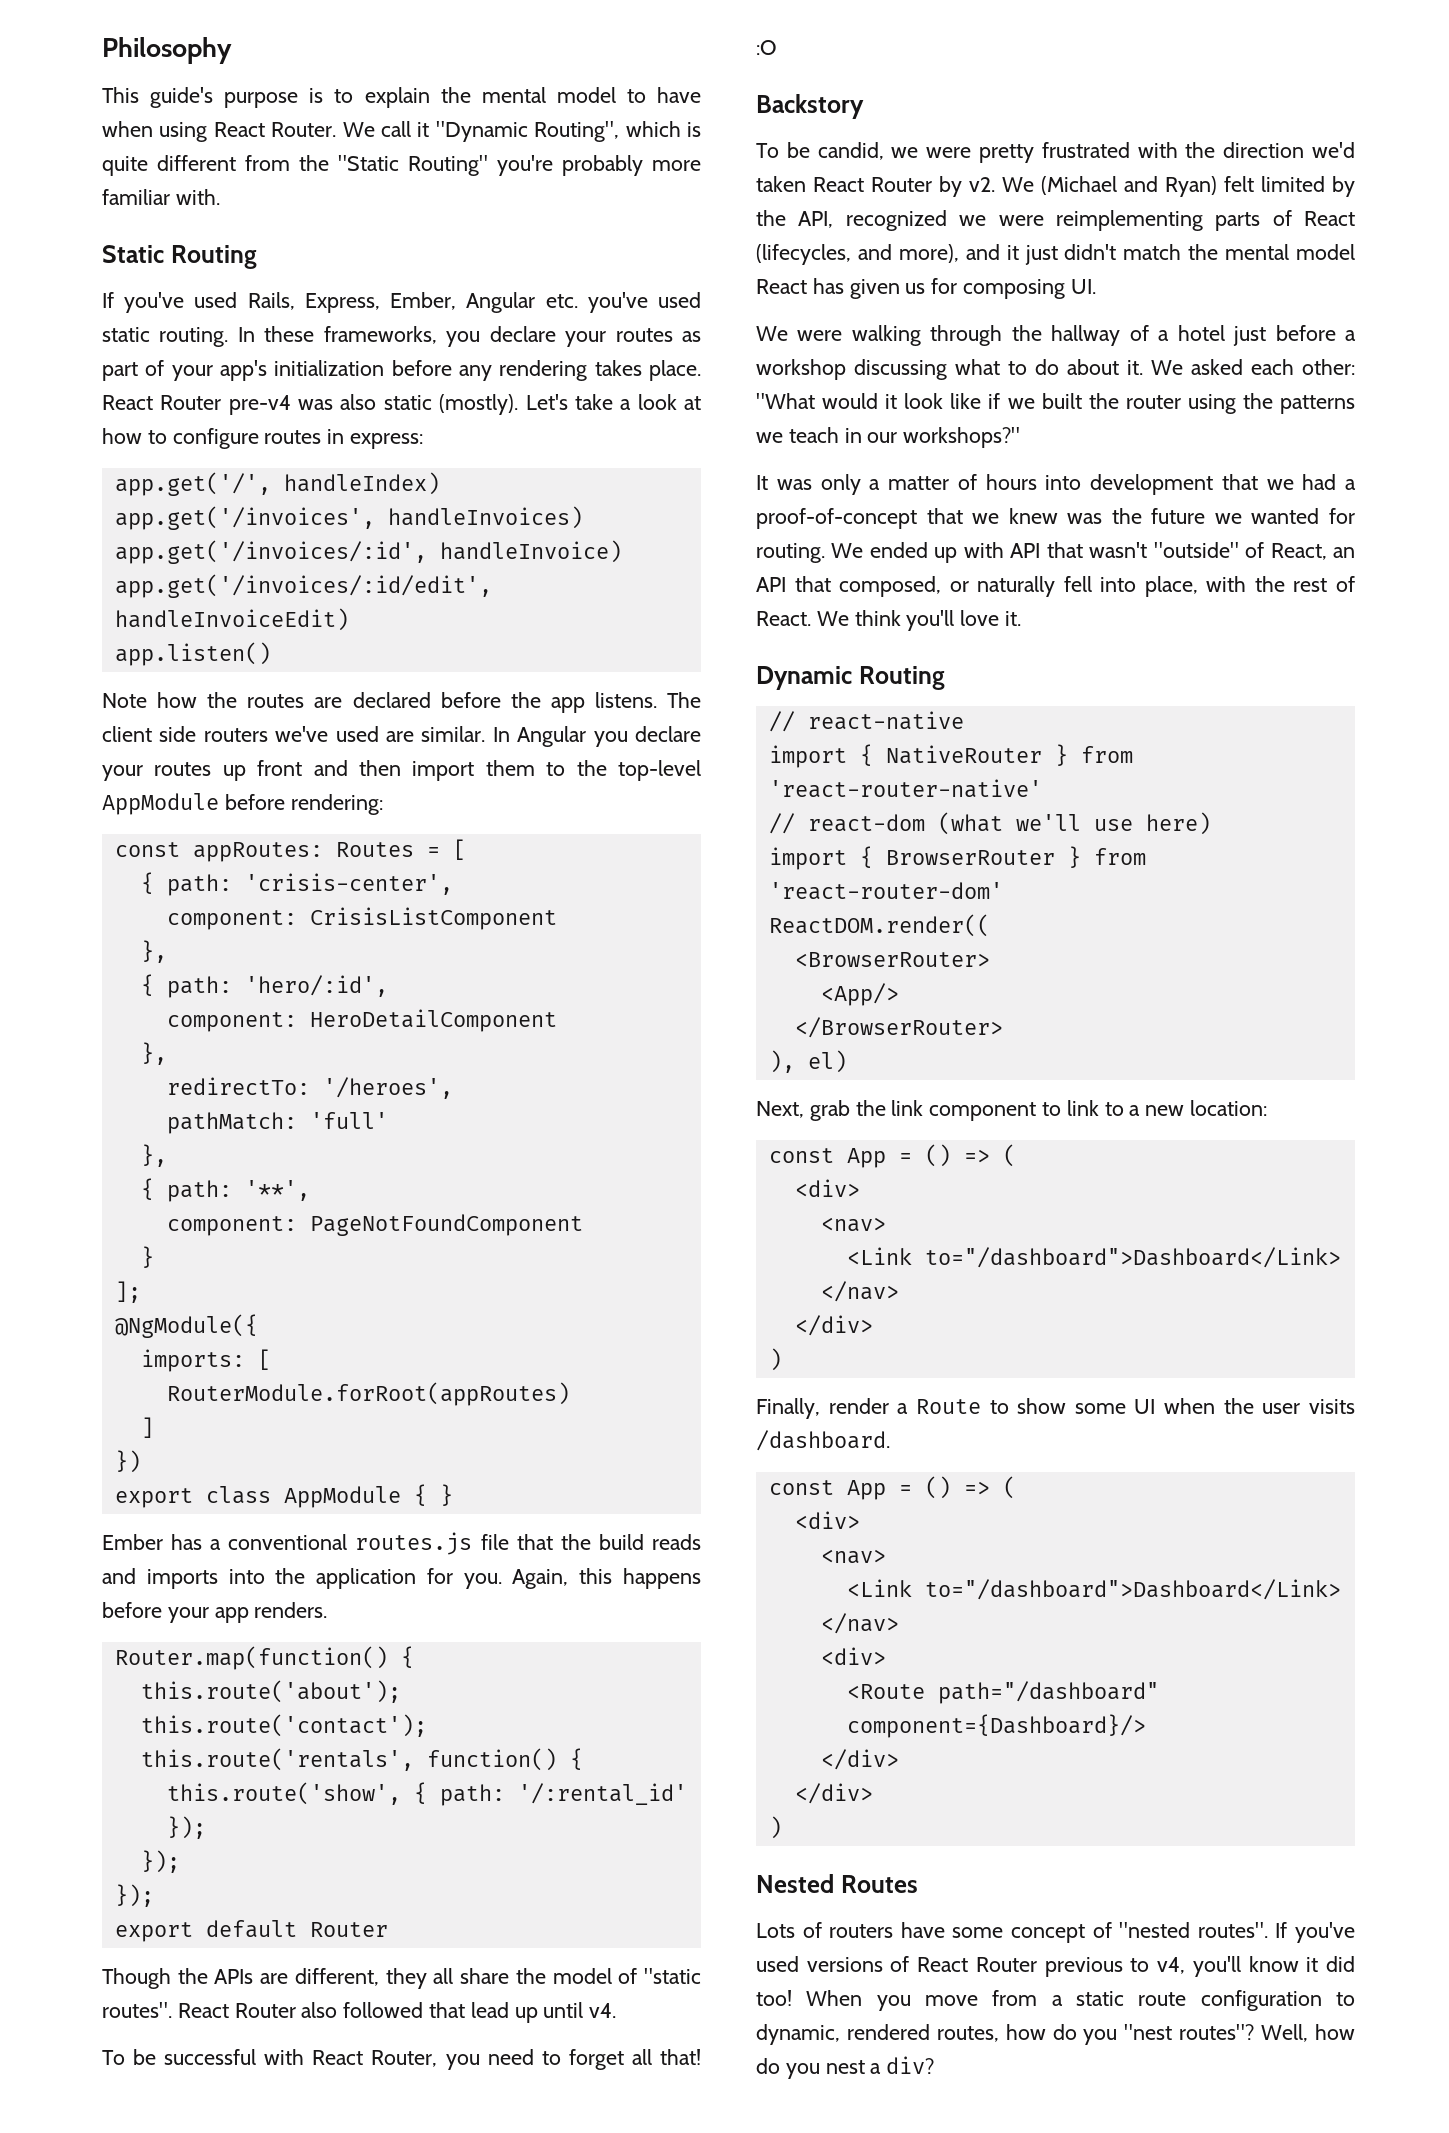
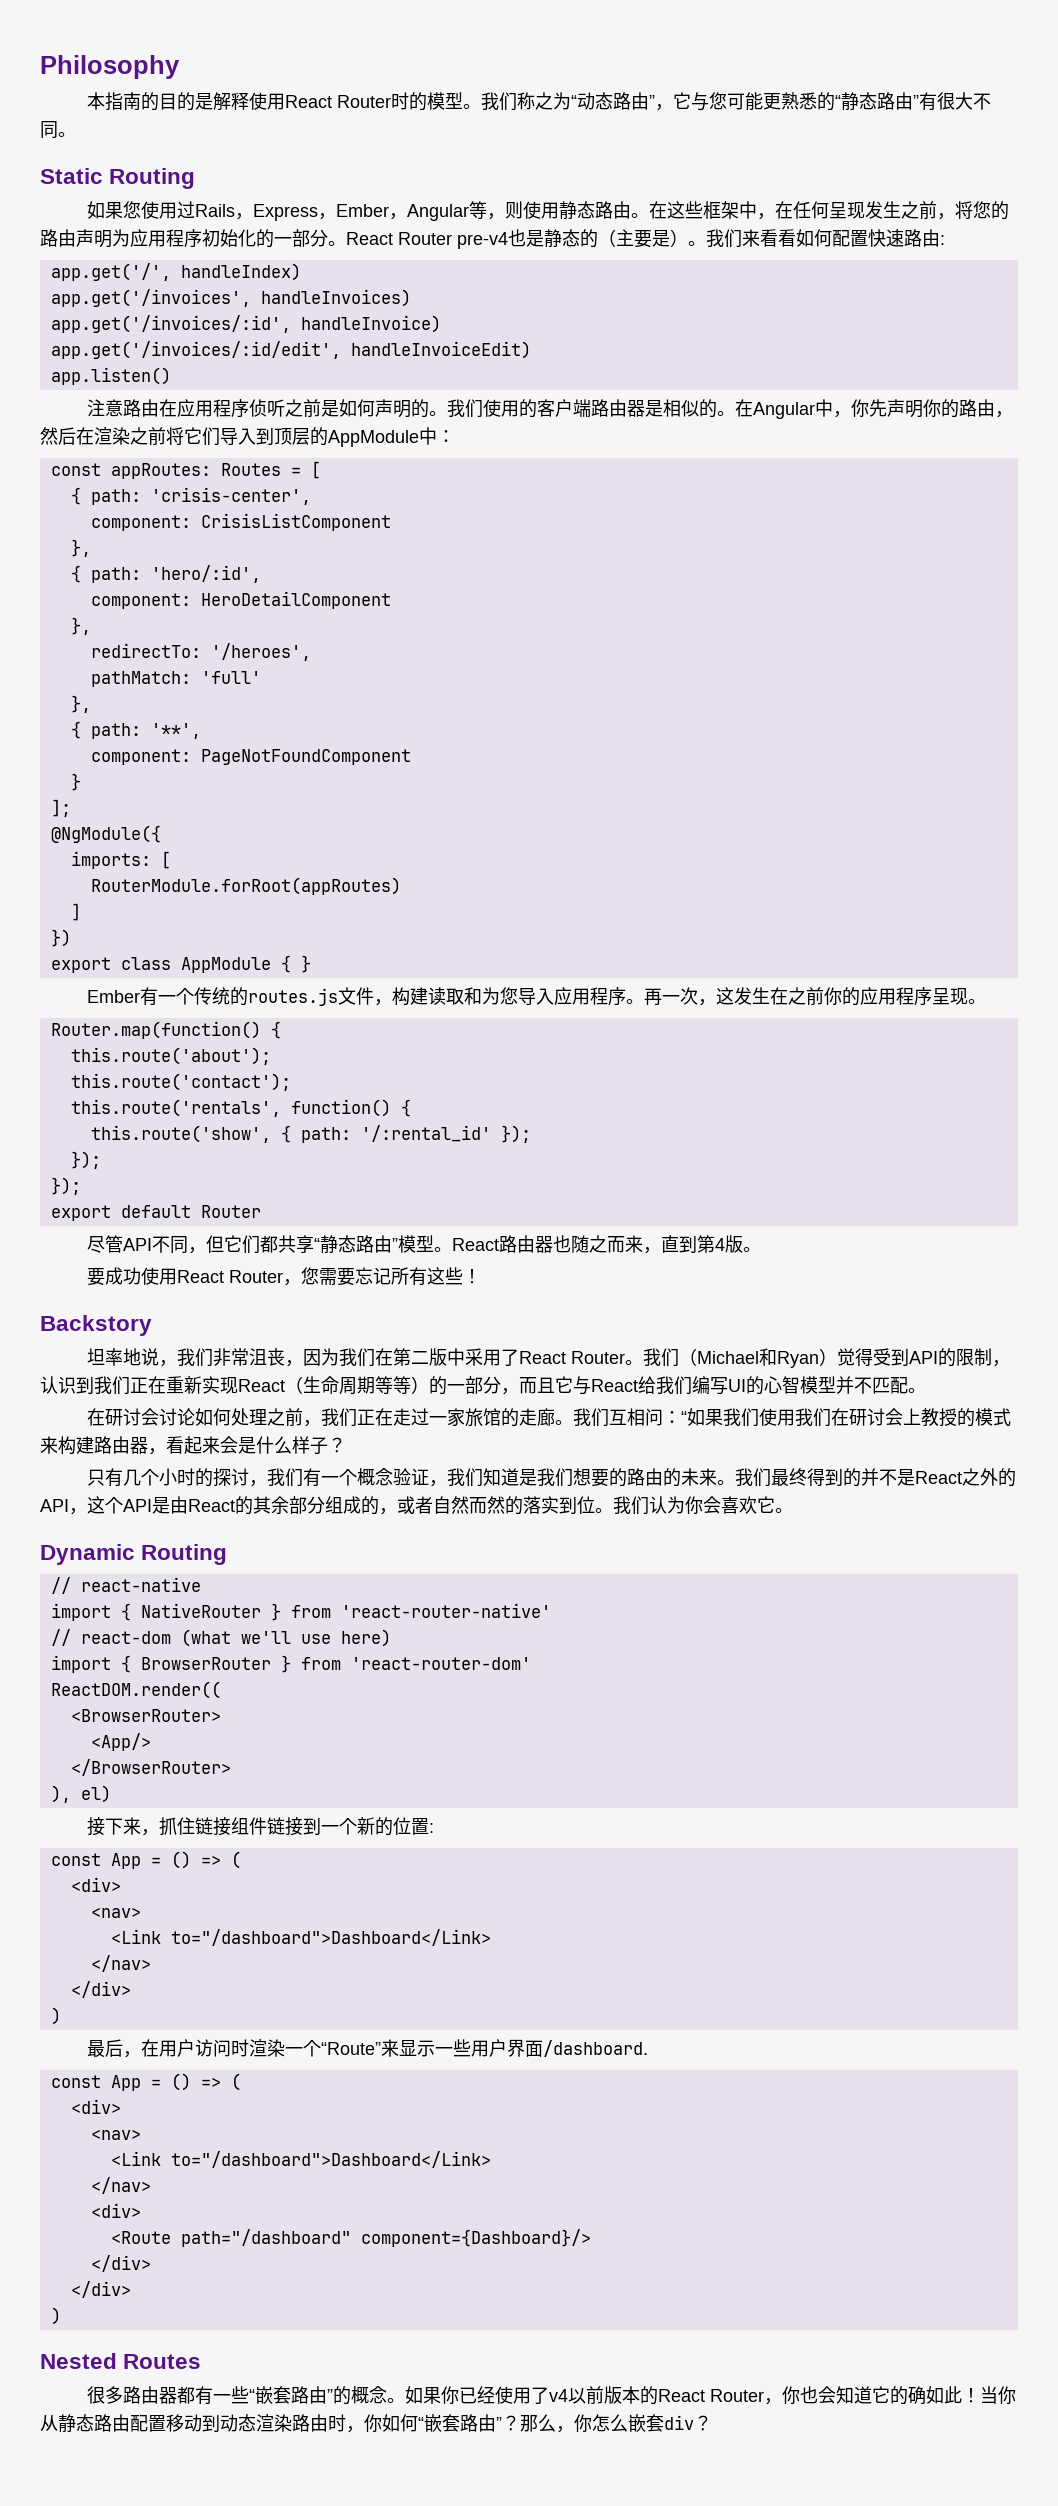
[102,87,702,108] [102,121,701,142] [102,155,701,176] [102,189,220,205] [102,245,257,269] [102,292,701,313] [102,326,702,347] [102,360,701,381] [102,394,702,415] [102,428,424,449] This guide's purpose is to explain the mental model to have when using React Router. We call it "Dynamic Routing", which is quite different from the "Static Routing" you're probably more familiar with. // Static Routing // If you've used Rails, Express, Ember, Angular etc. you've used static routing. In these frameworks, you declare your routes as part of your app's initialization before any rendering takes place. React Router pre-v4 was also static (mostly). Let's take a look at how to configure routes in express: -> [86,92,991,111] [40,121,76,139] [40,168,196,189] [86,201,1009,221] [40,229,945,249] 本指南的目的是解释使用React Router时的模型。我们称之为“动态路由”，它与您可能更熟悉的“静态路由”有很大不同。 // Static Routing // 如果您使用过Rails，Express，Ember，Angular等，则使用静态路由。在这些框架中，在任何呈现发生之前，将您的路由声明为应用程序初始化的一部分。React Router pre-v4也是静态的（主要是）。我们来看看如何配置快速路由:
[102,692,702,713] [102,726,701,747] [102,760,701,781] [102,793,383,815] Note how the routes are declared before the app listens. The client side routers we've used are similar. In Angular you declare your routes up front and then import them to the top-level AppModule before rendering: -> [86,399,1013,419] [40,427,455,447] 注意路由在应用程序侦听之前是如何声明的。我们使用的客户端路由器是相似的。在Angular中，你先声明你的路由，然后在渲染之前将它们导入到顶层的AppModule中：
[171,1532,701,1555] [102,1568,701,1589] [102,1602,328,1623] has a conventional routes.js file that the build reads and imports into the application for you. Again, this happens before your app renders. -> [139,987,986,1006] 有一个传统的routes.js文件，构建读取和为您导入应用程序。再一次，这发生在之前你的应用程序呈现。
[102,1968,702,1989] [102,2002,617,2023] [102,2049,701,2070] [756,40,777,55] [756,94,864,119] [756,142,1355,163] [756,176,1355,197] [756,210,1355,231] [756,244,1355,265] [756,278,1096,299] [756,325,1356,346] [756,359,1355,380] [756,393,1355,414] [756,427,1021,448] [756,474,1356,495] [756,508,1355,529] [756,542,1355,563] [756,576,1355,597] [756,610,1022,631] Though the APIs are different, they all share the model of "static routes". React Router also followed that lead up until v4. // To be successful with React Router, you need to forget all that! :O // Backstory // To be candid, we were pretty frustrated with the direction we'd taken React Router by v2. We (Michael and Ryan) felt limited by the API, recognized we were reimplementing parts of React (lifecycles, and more), and it just didn't match the mental model React has given us for composing UI. // We were walking through the hallway of a hotel just before a workshop discussing what to do about it. We asked each other: "What would it look like if we built the router using the patterns we teach in our workshops?" // It was only a matter of hours into development that we had a proof-of-concept that we knew was the future we wanted for routing. We ended up with API that wasn't "outside" of React, an API that composed, or naturally fell into place, with the rest of React. We think you'll love it. -> [86,1235,761,1254] [86,1267,481,1286] [40,1315,152,1336] [86,1348,1010,1368] [40,1376,926,1395] [86,1408,1011,1427] [40,1436,346,1455] [86,1468,1016,1487] [40,1496,793,1515] 尽管API不同，但它们都共享“静态路由”模型。React路由器也随之而来，直到第4版。 // 要成功使用React Router，您需要忘记所有这些！ // Backstory // 坦率地说，我们非常沮丧，因为我们在第二版中采用了React Router。我们（Michael和Ryan）觉得受到API的限制，认识到我们正在重新实现React（生命周期等等）的一部分，而且它与React给我们编写UI的心智模型并不匹配。 // 在研讨会讨论如何处理之前，我们正在走过一家旅馆的走廊。我们互相问：“如果我们使用我们在研讨会上教授的模式来构建路由器，看起来会是什么样子？ // 只有几个小时的探讨，我们有一个概念验证，我们知道是我们想要的路由的未来。我们最终得到的并不是React之外的API，这个API是由React的其余部分组成的，或者自然而然的落实到位。我们认为你会喜欢它。
[756,1100,1268,1121] Next, grab the link component to link to a new location: -> [86,1817,434,1836] 接下来，抓住链接组件链接到一个新的位置:
[756,1398,1355,1419] Finally, render a Route to show some UI when the user visits -> [86,2039,543,2058] 最后，在用户访问时渲染一个“Route”来显示一些用户界面
[756,1922,1355,1943] [756,1956,1355,1977] [756,1990,1355,2011] [756,2024,1355,2045] [756,2056,935,2079] Lots of routers have some concept of "nested routes". If you've used versions of React Router previous to v4, you'll know it did too! When you move from a static route configuration to dynamic, rendered routes, how do you "nest routes"? Well, how do you nest a div? -> [86,2386,1016,2405] [40,2414,712,2433] 很多路由器都有一些“嵌套路由”的概念。如果你已经使用了v4以前版本的React Router，你也会知道它的确如此！当你从静态路由配置移动到动态渲染路由时，你如何“嵌套路由”？那么，你怎么嵌套div？

